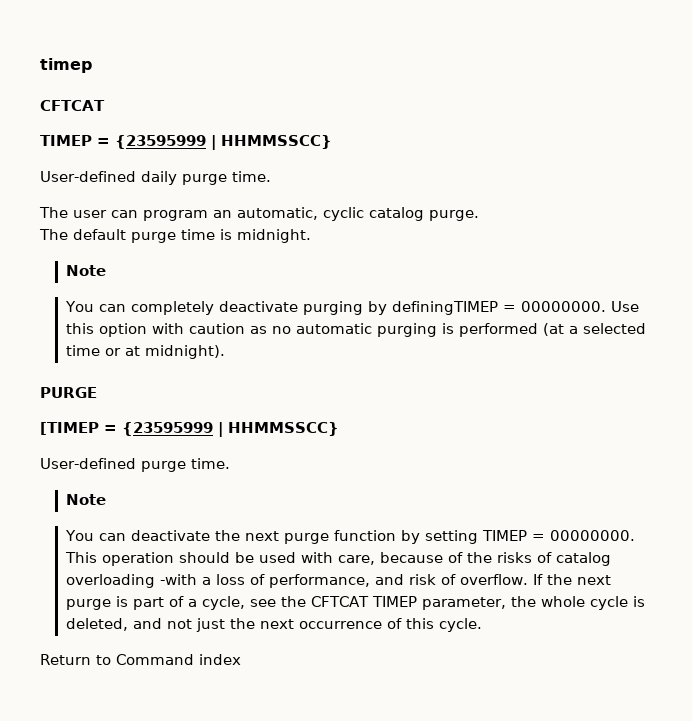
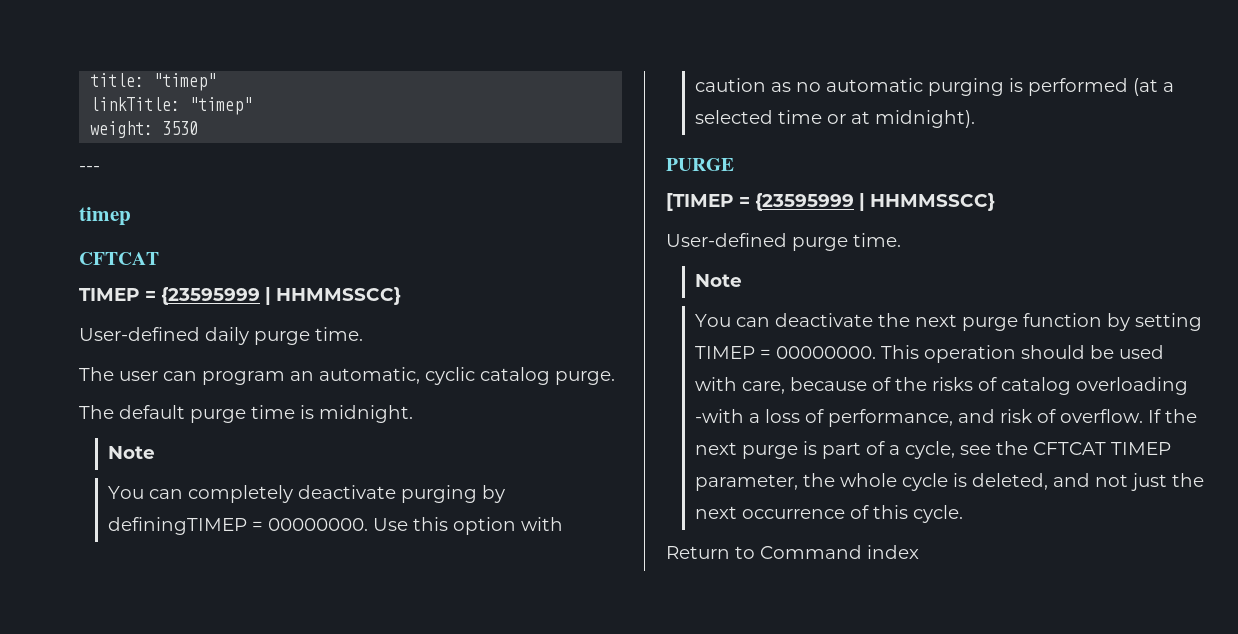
(40, 65) none -> [90,73,217,91] [90,97,253,115] [90,121,199,138] [79,166,100,172] title: "timep" // linkTitle: "timep" // weight: 3530 // --- //

